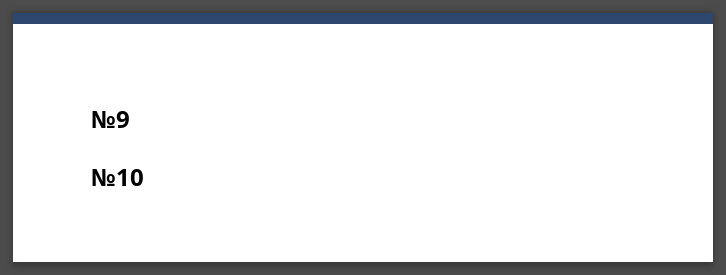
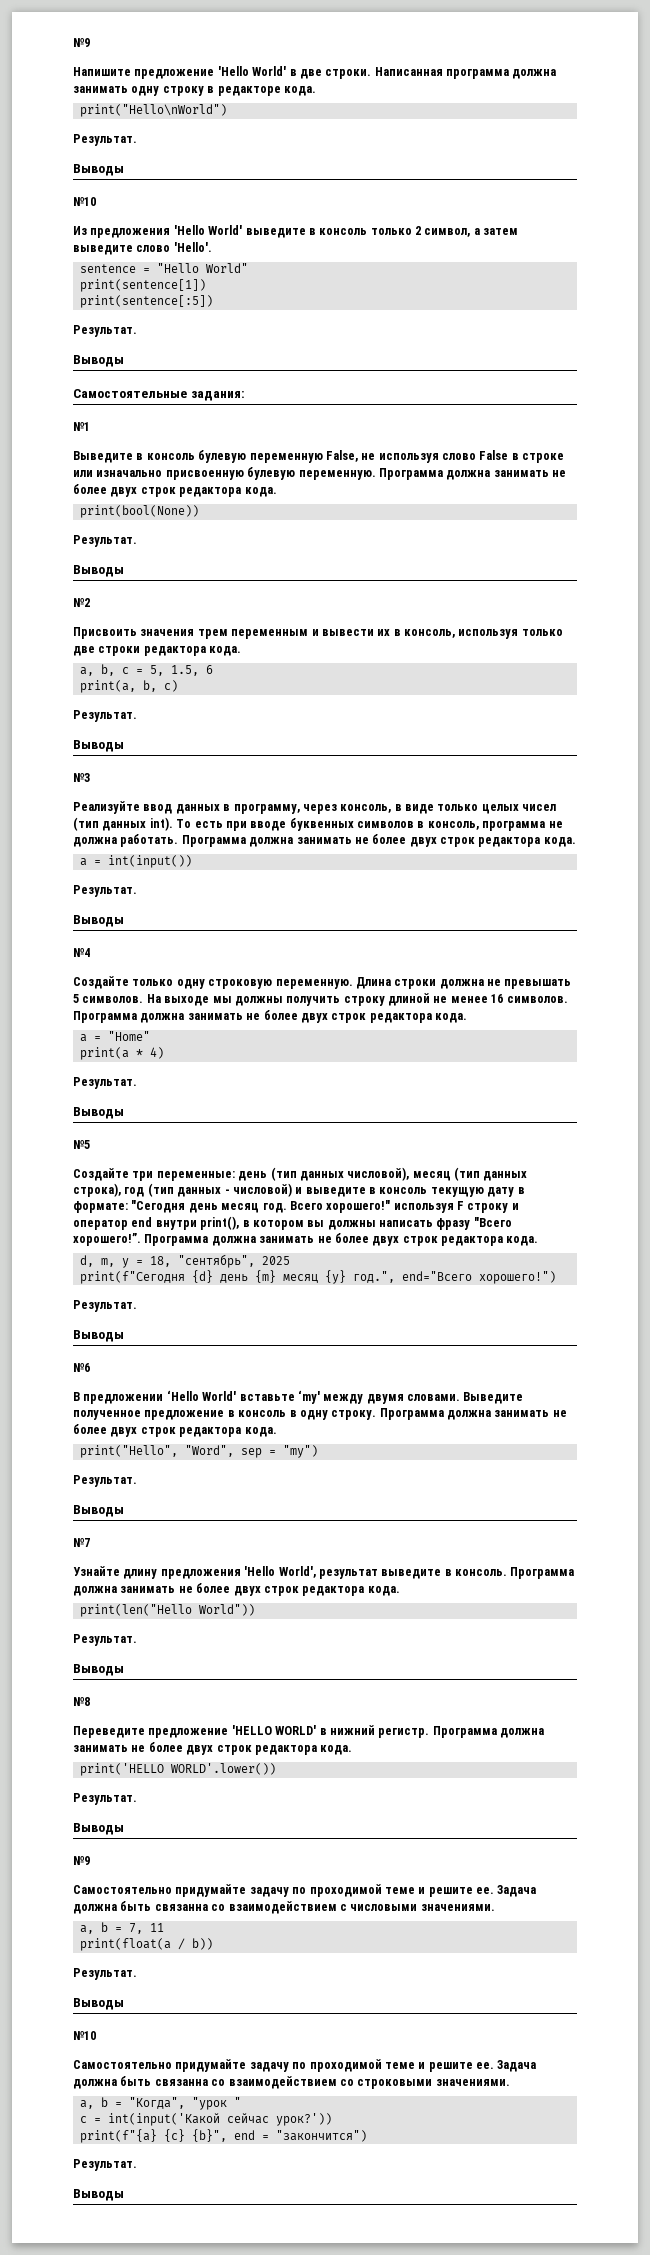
[91,111,130,128] [91,169,144,186] №9 // №10 -> [73,38,90,47] [73,66,557,79] [73,86,316,96] [79,104,227,117] [73,134,137,146] [73,164,124,176] [73,197,96,206] [73,225,519,238] [73,242,212,255] [79,263,248,273] [79,279,206,292] [79,295,213,308] [73,325,137,337] [73,355,124,367] [73,389,245,401] [73,422,90,431] [73,450,565,463] [73,467,566,480] [73,484,277,497] [79,505,199,518] [73,535,137,547] [73,565,124,577] [73,598,90,607] [73,627,563,639] [73,646,242,656] [79,664,213,676] [79,680,178,693] [73,710,137,722] [73,740,124,752] [73,773,90,782] [73,801,557,814] [73,817,563,831] [73,834,576,847] [79,855,192,868] [73,885,137,897] [73,915,124,927] [73,948,90,957] [73,976,572,989] [73,993,568,1006] [73,1010,467,1023] [79,1031,150,1042] [79,1047,164,1060] [73,1077,137,1089] [73,1107,124,1119] [73,1140,90,1149] [73,1167,528,1181] [73,1183,525,1197] [73,1200,519,1213] [73,1216,512,1230] [73,1233,539,1246] [79,1254,290,1268] [79,1270,556,1284] [73,1300,137,1312] [73,1330,124,1342] [73,1363,90,1372] [73,1390,524,1404] [73,1408,567,1420] [73,1424,277,1437] [79,1445,318,1458] [73,1475,137,1487] [73,1505,124,1517] [73,1538,90,1547] [73,1566,575,1579] [73,1583,400,1596] [79,1604,255,1617] [73,1634,137,1646] [73,1664,124,1676] [73,1697,90,1706] [73,1725,544,1738] [73,1742,353,1755] [79,1763,276,1776] [73,1793,137,1805] [73,1823,124,1835] [73,1856,90,1865] [73,1884,537,1897] [73,1901,495,1914] [79,1922,164,1934] [79,1938,213,1951] [73,1968,137,1980] [73,1998,124,2010] [73,2031,96,2040] [73,2059,537,2072] [73,2076,510,2089] [79,2097,241,2110] [79,2113,332,2126] [79,2129,367,2143] [73,2159,137,2171] [73,2189,124,2201] №9 // Напишите предложение 'Hello World' в две строки. Написанная программа должна занимать одну строку в редакторе кода. // print("Hello\nWorld") // Результат. // Выводы // №10 // Из предложения 'Hello World' выведите в консоль только 2 символ, а затем выведите слово 'Hello'. // sentence = "Hello World" // print(sentence[1]) // print(sentence[:5]) // Результат. // Выводы // Самостоятельные задания: // №1 // Выведите в консоль булевую переменную False, не используя слово False в строке или изначально присвоенную булевую переменную. Программа должна занимать не более двух строк редактора кода. // print(bool(None)) // Результат. // Выводы // №2 // Присвоить значения трем переменным и вывести их в консоль, используя только две строки редактора кода. // a, b, c = 5, 1.5, 6 // print(a, b, c) // Результат. // Выводы // №3 // Реализуйте ввод данных в программу, через консоль, в виде только целых чисел (тип данных int). То есть при вводе буквенных символов в консоль, программа не должна работать. Программа должна занимать не более двух строк редактора кода. // a = int(input()) // Результат. // Выводы // №4 // Создайте только одну строковую переменную. Длина строки должна не превышать 5 символов. На выходе мы должны получить строку длиной не менее 16 символов. Программа должна занимать не более двух строк редактора кода. // a = "Home" // print(a * 4) // Результат. // Выводы // №5 // Создайте три переменные: день (тип данных числовой), месяц (тип данных строка), год (тип данных - числовой) и выведите в консоль текущую дату в формате: "Сегодня день месяц год. Всего хорошего!" используя F строку и оператор end внутри print(), в котором вы должны написать фразу "Всего хорошего!”. Программа должна занимать не более двух строк редактора кода. // d, m, y = 18, "сентябрь", 2025 // print(f"Сегодня {d} день {m} месяц {y} год.", end="Всего хорошего!") // Результат. // Выводы // №6 // В предложении ‘Hello World' вставьте ‘my' между двумя словами. Выведите полученное предложение в консоль в одну строку. Программа должна занимать не более двух строк редактора кода. // print("Hello", "Word", sep = "my") // Результат. // Выводы // №7 // Узнайте длину предложения 'Hello World', результат выведите в консоль. Программа должна занимать не более двух строк редактора кода. // print(len("Hello World")) // Результат. // Выводы // №8 // Переведите предложение 'HELLO WORLD' в нижний регистр. Программа должна занимать не более двух строк редактора кода. // print('HELLO WORLD'.lower()) // Результат. // Выводы // №9 // Самостоятельно придумайте задачу по проходимой теме и решите ее. Задача должна быть связанна со взаимодействием с числовыми значениями. // a, b = 7, 11 // print(float(a / b)) // Результат. // Выводы // №10 // Самостоятельно придумайте задачу по проходимой теме и решите ее. Задача должна быть связанна со взаимодействием со строковыми значениями. // a, b = "Когда", "урок " // c = int(input('Какой сейчас урок?')) // print(f"{a} {c} {b}", end = "закончится") // Результат. // Выводы

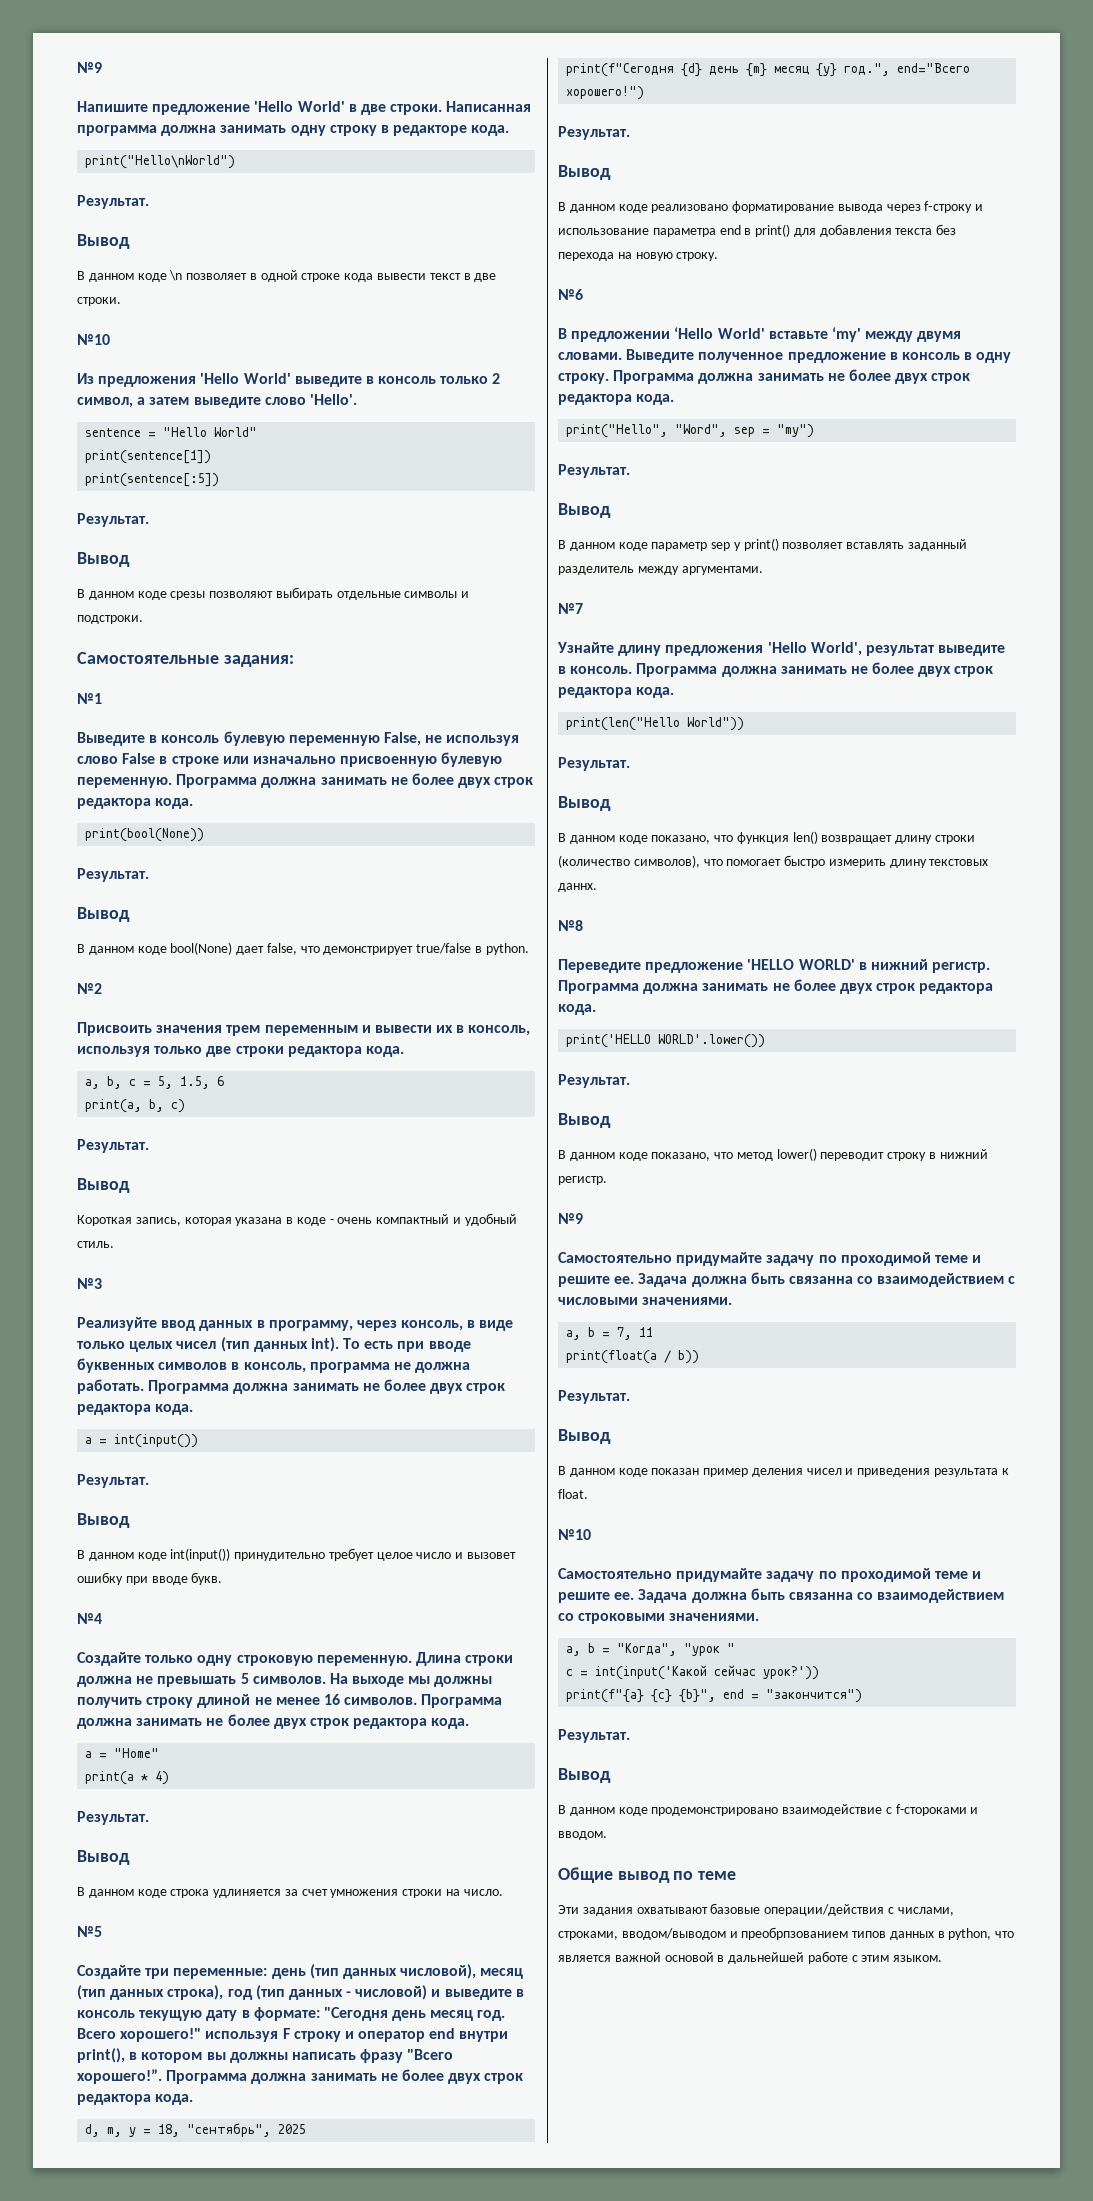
[73,164,124,176] Выводы -> [77,234,130,249] [77,270,497,282] [77,297,121,306] Вывод // В данном коде \n позволяет в одной строке кода вывести текст в две строки.
[73,355,124,367] Выводы -> [77,552,130,567] [77,587,470,600] [77,615,143,624] Вывод // В данном коде срезы позволяют выбирать отдельные символы и подстроки.
[73,565,124,577] Выводы -> [77,907,130,922] [77,942,529,955] Вывод // В данном коде bool(None) дает false, что демонстрирует true/false в python.
[73,740,124,752] Выводы -> [77,1178,130,1193] [77,1213,517,1226] [77,1241,114,1248] Вывод // Короткая запись, которая указана в коде - очень компактный и удобный стиль.
[73,915,124,927] Выводы -> [77,1513,130,1528] [77,1548,517,1561] [77,1572,223,1585] Вывод // В данном коде int(input()) принудительно требует целое число и вызовет ошибку при вводе букв.
[73,1107,124,1119] Выводы -> [77,1850,130,1865] [77,1887,503,1898] Вывод // В данном коде строка удлиняется за счет умножения строки на число.
[73,1330,124,1342] Выводы -> [558,165,611,180] [558,201,984,213] [558,224,957,237] [558,252,719,261] Вывод // В данном коде реализовано форматирование вывода через f‑строку и использование параметра end в print() для добавления текста без перехода на новую строку.
[73,1505,124,1517] Выводы -> [558,503,611,518] [558,538,968,551] [558,566,763,575] Вывод // В данном коде параметр sep у print() позволяет вставлять заданный разделитель между аргументами.
[73,1664,124,1676] Выводы -> [558,796,611,811] [558,831,976,844] [558,855,989,868] [558,883,597,892] Вывод // В данном коде показано, что функция len() возвращает длину строки (количество символов), что помогает быстро измерить длину текстовых даннх.
[73,1823,124,1835] Выводы -> [558,1113,611,1128] [558,1148,988,1161] [558,1176,607,1185] Вывод // В данном коде показано, что метод lower() переводит строку в нижний регистр.
[73,1998,124,2010] Выводы -> [558,1429,611,1444] [558,1466,1009,1477] [558,1489,588,1499] Вывод // В данном коде показан пример деления чисел и приведения результата к float.
[73,2189,124,2201] Выводы -> [558,1768,611,1783] [558,1804,979,1816] [558,1831,607,1840] [558,1867,737,1883] [558,1903,954,1916] [558,1927,1015,1940] [558,1951,943,1964] Вывод // В данном коде продемонстрировано взаимодействие с f-стороками и вводом. // Общие вывод по теме // Эти задания охватывают базовые операции/действия с числами, строками, вводом/выводом и преобрпзованием типов данных в python, что является важной основой в дальнейшей работе с этим языком.

